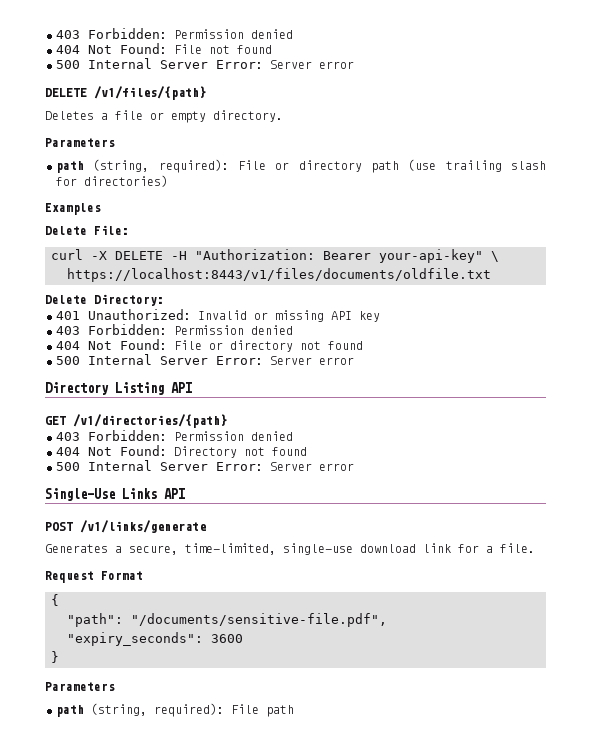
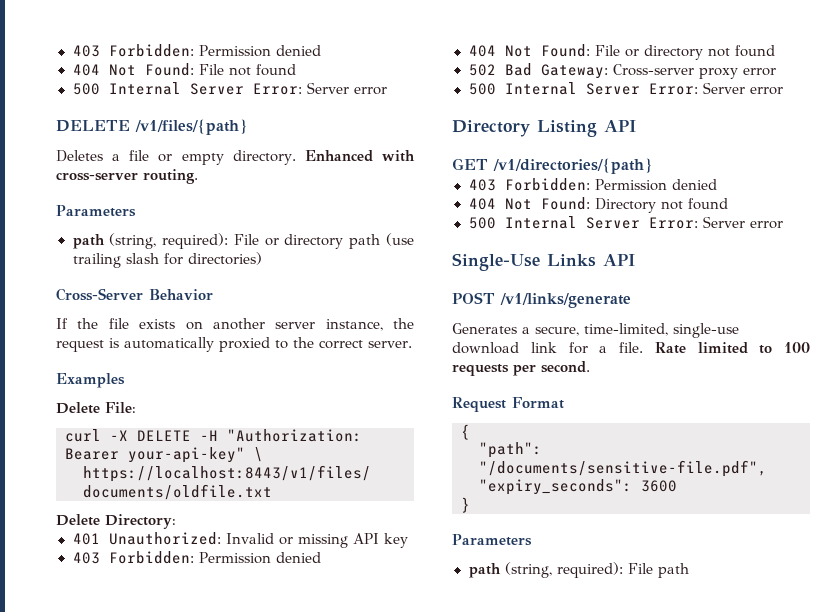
(283, 116) none -> [304,150,415,162] [56,169,198,184] Enhanced with cross-server routing.
(168, 181) none -> [56,288,213,301] [56,318,414,331] [56,337,412,352] // Cross-Server Behavior // If the file exists on another server instance, the request is automatically proxied to the correct server.
(363, 345) none -> [468,63,776,79] // 502 Bad Gateway: Cross-server proxy error
(535, 548) none -> [654,342,810,354] [452,361,590,376] Rate limited to 100 requests per second.

